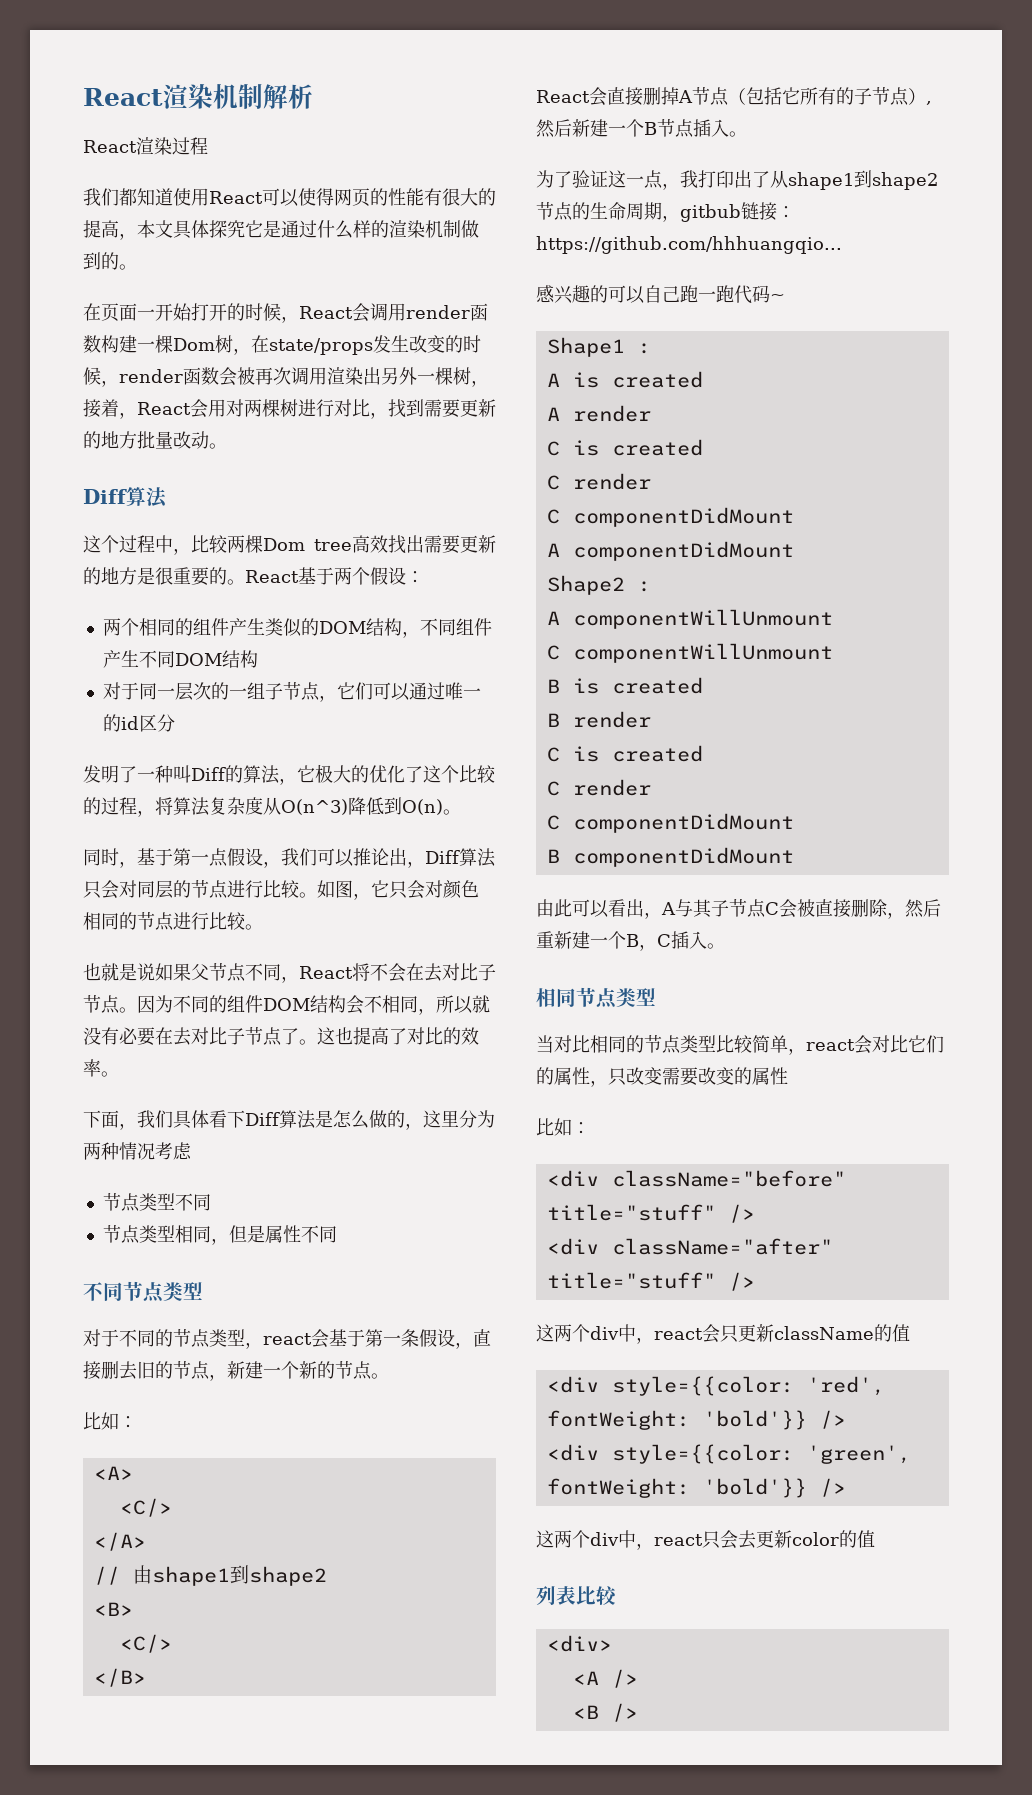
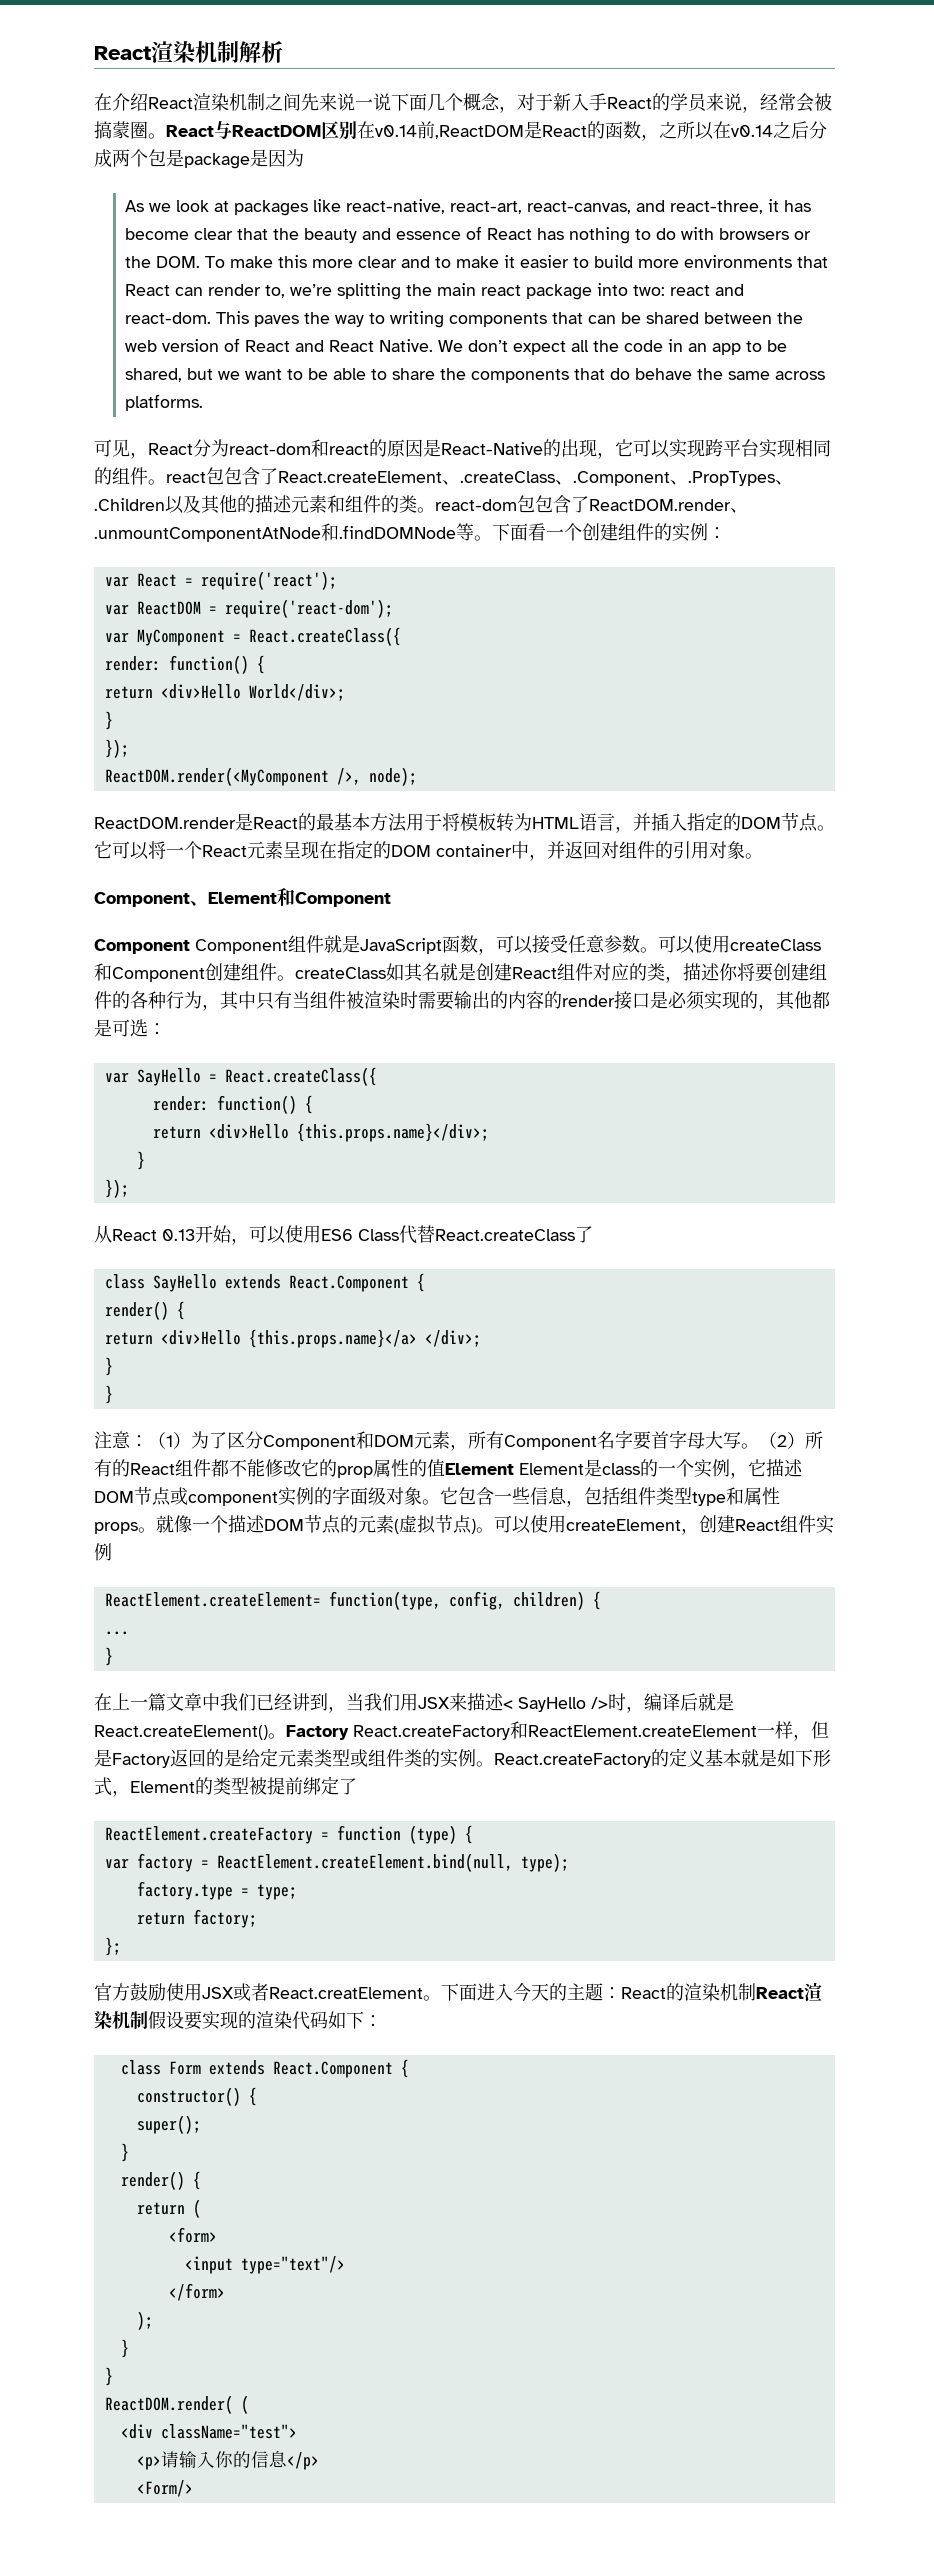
[83,137,208,155] [83,188,496,207] [83,220,479,240] [83,252,137,270] [83,303,488,323] [83,335,481,355] [83,367,489,387] [83,399,496,419] [83,431,227,449] [83,487,167,508] [83,535,496,555] [83,567,424,586] [102,618,492,638] [102,650,258,668] [102,682,481,702] [102,714,175,732] [83,764,496,785] [83,797,461,817] [83,848,496,868] [83,880,479,900] [83,912,263,931] [83,963,496,983] [83,995,490,1015] [83,1027,479,1046] [83,1059,119,1077] [83,1110,495,1130] [83,1142,192,1160] [102,1193,211,1212] [102,1225,337,1245] [83,1281,203,1303] [83,1329,491,1349] [83,1361,389,1381] [83,1412,137,1430] [93,1466,133,1480] [119,1498,172,1517] [93,1532,146,1551] [93,1565,327,1586] [93,1602,133,1616] [119,1634,172,1653] [93,1668,146,1687] [536,87,932,106] [536,119,747,138] [536,170,938,190] [536,202,795,222] [536,236,842,254] [536,285,785,304] [546,337,651,357] [546,371,703,388] [546,405,651,422] [546,439,703,456] [546,473,651,490] [546,507,794,527] [546,541,794,561] [546,575,651,595] [546,609,833,629] [546,643,833,663] [546,677,703,694] [546,711,651,728] [546,745,703,762] [546,779,651,796] [546,813,794,833] [546,847,794,867] [536,899,941,919] [536,931,725,951] [536,987,656,1009] [536,1035,944,1055] [536,1067,788,1087] [536,1118,590,1136] [546,1170,846,1187] [546,1204,755,1223] [546,1238,833,1255] [546,1272,755,1291] [536,1324,910,1344] [546,1376,885,1396] [546,1410,846,1430] [546,1444,911,1464] [546,1478,846,1498] [536,1530,875,1550] [536,1586,617,1606] [546,1635,612,1652] [572,1669,638,1688] [572,1703,638,1722] React渲染过程 // 我们都知道使用React可以使得网页的性能有很大的提高，本文具体探究它是通过什么样的渲染机制做到的。 // 在页面一开始打开的时候，React会调用render函数构建一棵Dom树，在state/props发生改变的时候，render函数会被再次调用渲染出另外一棵树，接着，React会用对两棵树进行对比，找到需要更新的地方批量改动。 // Diff算法 // 这个过程中，比较两棵Dom tree高效找出需要更新的地方是很重要的。React基于两个假设： // 两个相同的组件产生类似的DOM结构，不同组件产生不同DOM结构 // 对于同一层次的一组子节点，它们可以通过唯一的id区分 // 发明了一种叫Diff的算法，它极大的优化了这个比较的过程，将算法复杂度从O(n^3)降低到O(n)。 // 同时，基于第一点假设，我们可以推论出，Diff算法只会对同层的节点进行比较。如图，它只会对颜色相同的节点进行比较。 // 也就是说如果父节点不同，React将不会在去对比子节点。因为不同的组件DOM结构会不相同，所以就没有必要在去对比子节点了。这也提高了对比的效率。 // 下面，我们具体看下Diff算法是怎么做的，这里分为两种情况考虑 // 节点类型不同 // 节点类型相同，但是属性不同 // 不同节点类型 // 对于不同的节点类型，react会基于第一条假设，直接删去旧的节点，新建一个新的节点。 // 比如： // <A> // <C/> // </A> // // 由shape1到shape2 // <B> // <C/> // </B> // React会直接删掉A节点（包括它所有的子节点）,然后新建一个B节点插入。 // 为了验证这一点，我打印出了从shape1到shape2节点的生命周期，gitbub链接：https://github.com/hhhuangqio... // 感兴趣的可以自己跑一跑代码~ // Shape1 : // A is created // A render // C is created // C render // C componentDidMount // A componentDidMount // Shape2 : // A componentWillUnmount // C componentWillUnmount // B is created // B render // C is created // C render // C componentDidMount // B componentDidMount // 由此可以看出，A与其子节点C会被直接删除，然后重新建一个B，C插入。 // 相同节点类型 // 当对比相同的节点类型比较简单，react会对比它们的属性，只改变需要改变的属性 // 比如： // <div className="before" title="stuff" /> // <div className="after" title="stuff" /> // 这两个div中，react会只更新className的值 // <div style={{color: 'red', fontWeight: 'bold'}} /> // <div style={{color: 'green', fontWeight: 'bold'}} /> // 这两个div中，react只会去更新color的值 // 列表比较 // <div> // <A /> // <B /> -> [94,93,832,113] [94,121,827,141] [94,149,304,169] [125,199,812,216] [125,226,812,244] [125,255,829,268] [125,283,745,300] [125,311,804,328] [125,338,788,355] [125,368,826,383] [125,394,204,411] [94,439,831,459] [94,467,793,486] [94,495,748,514] [94,523,726,542] [104,571,337,590] [104,599,393,618] [104,627,401,646] [104,655,265,674] [104,684,345,701] [104,711,113,730] [104,739,129,758] [104,767,417,786] [94,812,835,833] [94,840,763,861] [94,888,391,907] [94,935,821,955] [94,963,827,983] [94,991,830,1011] [94,1019,166,1037] [104,1067,377,1086] [152,1095,313,1114] [152,1123,489,1142] [136,1151,145,1170] [104,1179,129,1198] [94,1225,593,1245] [104,1273,425,1292] [104,1301,185,1320] [104,1329,481,1348] [104,1357,113,1376] [104,1385,113,1404] [94,1430,823,1451] [94,1459,803,1479] [94,1486,780,1507] [94,1515,834,1535] [94,1543,112,1561] [104,1591,601,1610] [104,1631,129,1635] [104,1647,113,1666] [94,1693,734,1713] [94,1721,829,1741] [94,1748,831,1768] [94,1776,357,1797] [104,1825,473,1844] [104,1853,569,1872] [136,1881,297,1900] [136,1909,257,1928] [104,1937,121,1956] [94,1982,822,2002] [94,2010,382,2030] [120,2059,409,2078] [136,2087,257,2106] [136,2115,201,2134] [120,2143,129,2162] [120,2171,201,2190] [136,2199,201,2218] [168,2227,217,2243] [184,2256,345,2274] [168,2283,225,2301] [136,2311,153,2330] [120,2339,129,2358] [104,2367,113,2386] [104,2395,249,2414] [120,2424,297,2439] [136,2451,319,2470] [136,2480,193,2497] 在介绍React渲染机制之间先来说一说下面几个概念，对于新入手React的学员来说，经常会被搞蒙圈。React与ReactDOM区别在v0.14前,ReactDOM是React的函数，之所以在v0.14之后分成两个包是package是因为 // As we look at packages like react-native, react-art, react-canvas, and react-three, it has become clear that the beauty and essence of React has nothing to do with browsers or the DOM. To make this more clear and to make it easier to build more environments that React can render to, we’re splitting the main react package into two: react and react-dom. This paves the way to writing components that can be shared between the web version of React and React Native. We don’t expect all the code in an app to be shared, but we want to be able to share the components that do behave the same across platforms. // 可见，React分为react-dom和react的原因是React-Native的出现，它可以实现跨平台实现相同的组件。react包包含了React.createElement、.createClass、.Component、.PropTypes、.Children以及其他的描述元素和组件的类。react-dom包包含了ReactDOM.render、.unmountComponentAtNode和.findDOMNode等。下面看一个创建组件的实例： // var React = require('react'); // var ReactDOM = require('react-dom'); // var MyComponent = React.createClass({ // render: function() { // return <div>Hello World</div>; // } // }); // ReactDOM.render(<MyComponent />, node); // ReactDOM.render是React的最基本方法用于将模板转为HTML语言，并插入指定的DOM节点。它可以将一个React元素呈现在指定的DOM container中，并返回对组件的引用对象。 // Component、Element和Component // Component Component组件就是JavaScript函数，可以接受任意参数。可以使用createClass和Component创建组件。createClass如其名就是创建React组件对应的类，描述你将要创建组件的各种行为，其中只有当组件被渲染时需要输出的内容的render接口是必须实现的，其他都是可选： // var SayHello = React.createClass({ // render: function() { // return <div>Hello {this.props.name}</div>; // } // }); // 从React 0.13开始，可以使用ES6 Class代替React.createClass了 // class SayHello extends React.Component { // render() { // return <div>Hello {this.props.name}</a> </div>; // } // } // 注意：（1）为了区分Component和DOM元素，所有Component名字要首字母大写。（2）所有的React组件都不能修改它的prop属性的值Element Element是class的一个实例，它描述DOM节点或component实例的字面级对象。它包含一些信息，包括组件类型type和属性props。就像一个描述DOM节点的元素(虚拟节点)。可以使用createElement，创建React组件实例 // ReactElement.createElement= function(type, config, children) { // ... // } // 在上一篇文章中我们已经讲到，当我们用JSX来描述< SayHello />时，编译后就是React.createElement()。Factory React.createFactory和ReactElement.createElement一样，但是Factory返回的是给定元素类型或组件类的实例。React.createFactory的定义基本就是如下形式，Element的类型被提前绑定了 // ReactElement.createFactory = function (type) { // var factory = ReactElement.createElement.bind(null, type); // factory.type = type; // return factory; // }; // 官方鼓励使用JSX或者React.creatElement。下面进入今天的主题：React的渲染机制React渲染机制假设要实现的渲染代码如下： // class Form extends React.Component { // constructor() { // super(); // } // render() { // return ( // <form> // <input type="text"/> // </form> // ); // } // } // ReactDOM.render( ( // <div className="test"> // <p>请输入你的信息</p> // <Form/>

